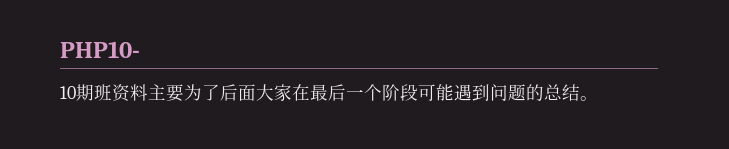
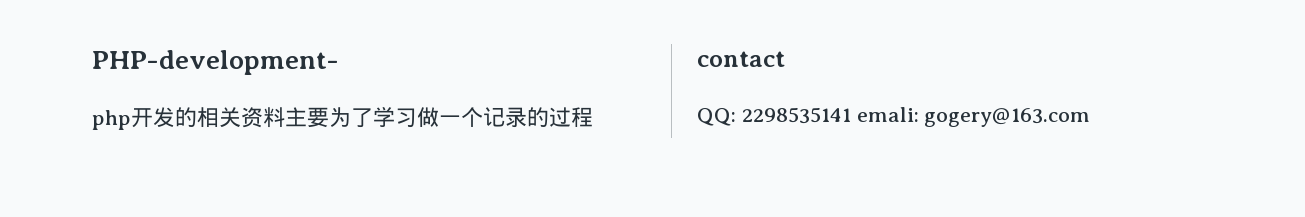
[60,41,140,58] [60,84,598,102] PHP10- // 10期班资料主要为了后面大家在最后一个阶段可能遇到问题的总结。 -> [92,50,339,75] [92,107,593,130] [697,51,785,67] [697,107,1091,127] PHP-development- // php开发的相关资料主要为了学习做一个记录的过程 // contact // QQ: 2298535141 emali: gogery@163.com

